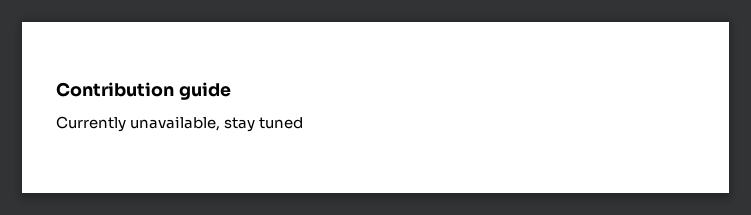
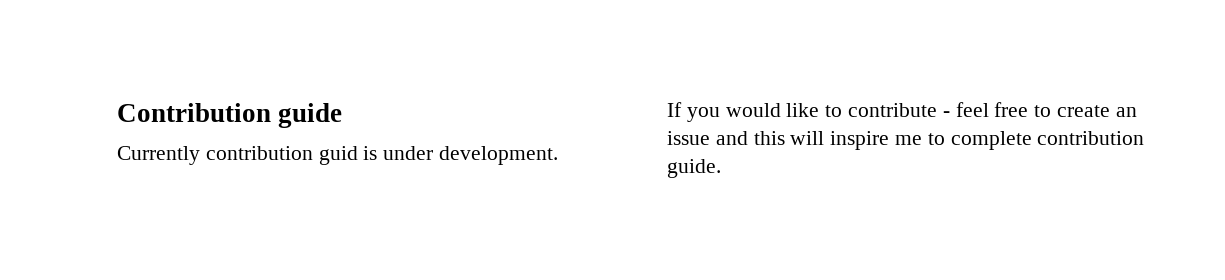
[130,116,304,132] unavailable, stay tuned -> [205,146,559,165] [667,102,1137,122] [667,131,1145,150] [667,159,721,178] contribution guid is under development. // If you would like to contribute - feel free to create an issue and this will inspire me to complete contribution guide.

